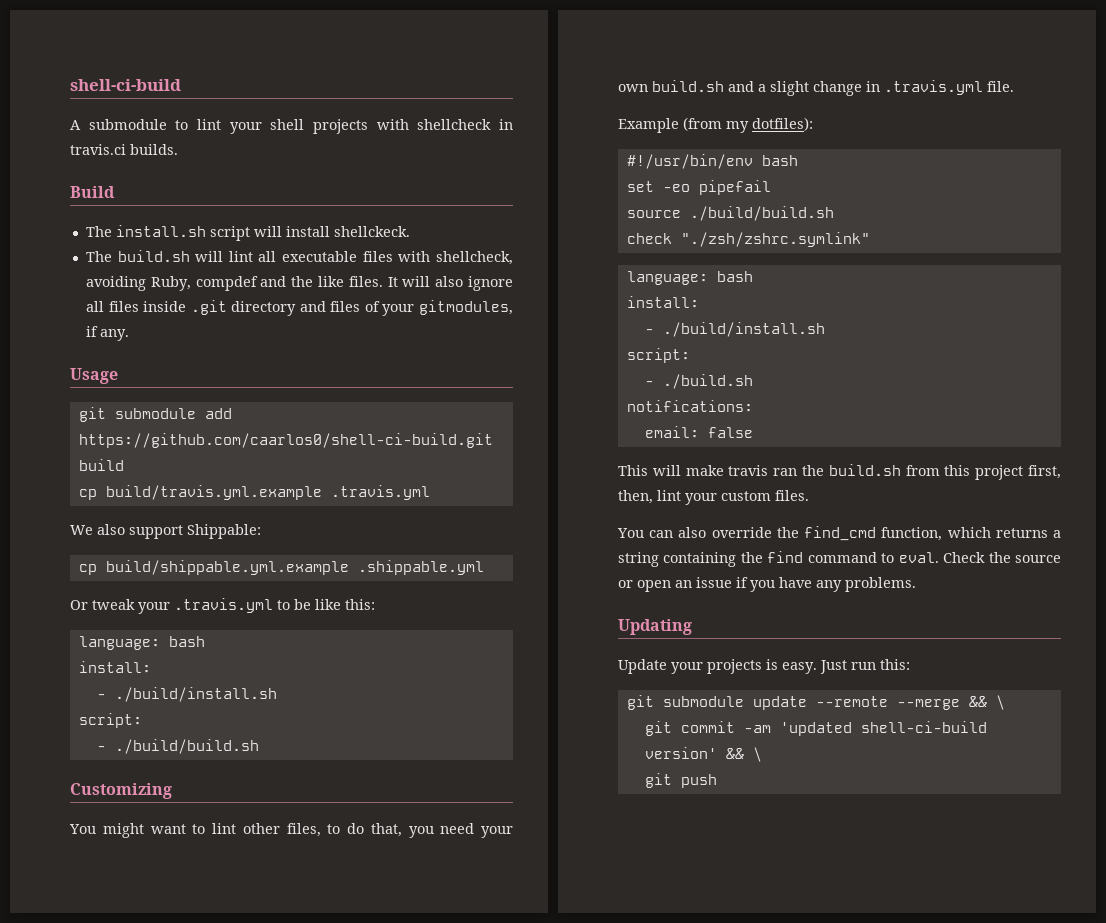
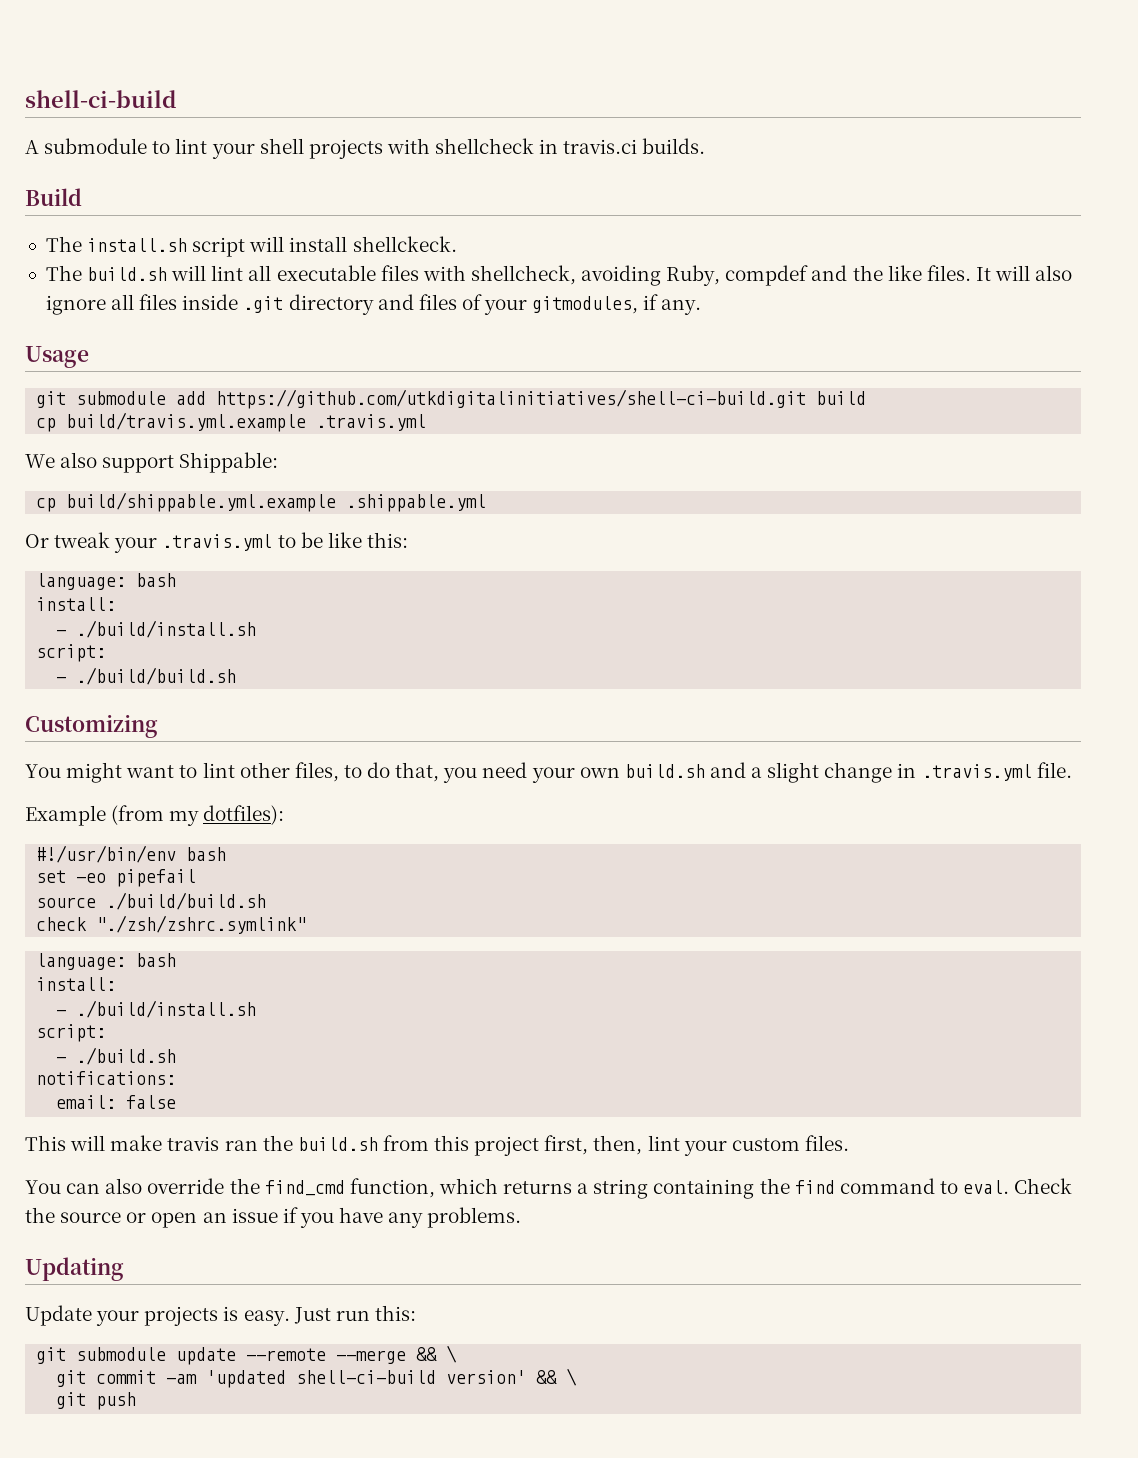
[78,433,493,448] https://github.com/caarlos0/shell-ci-build.git -> [216,389,807,409] https://github.com/utkdigitalinitiatives/shell-ci-build.git

